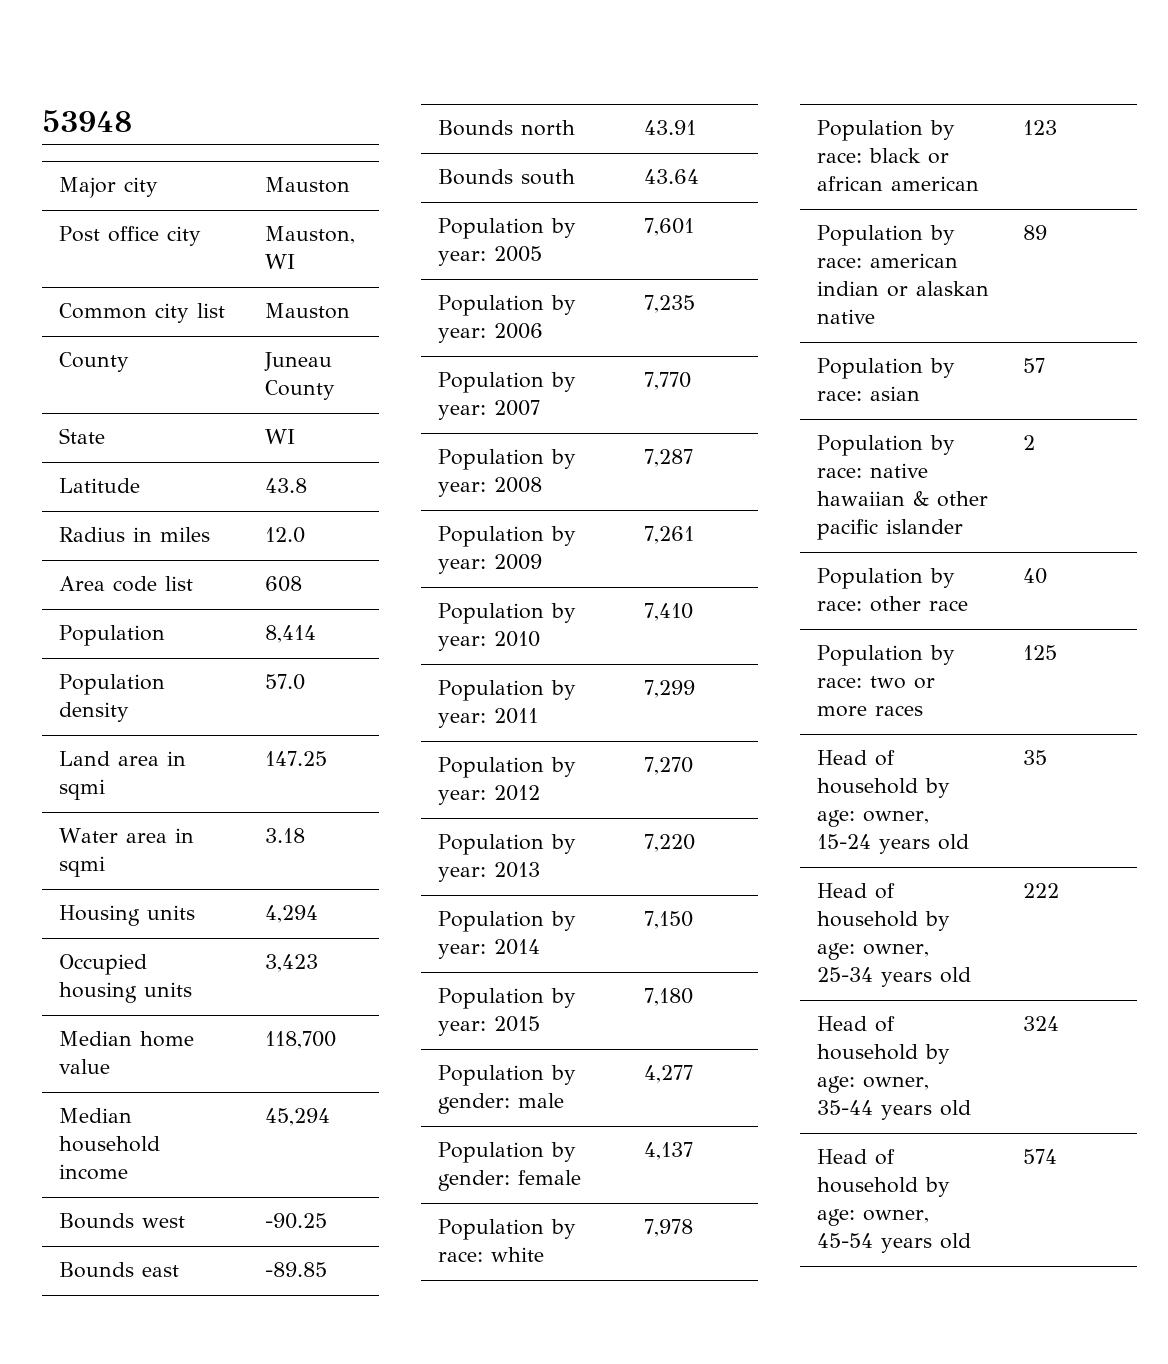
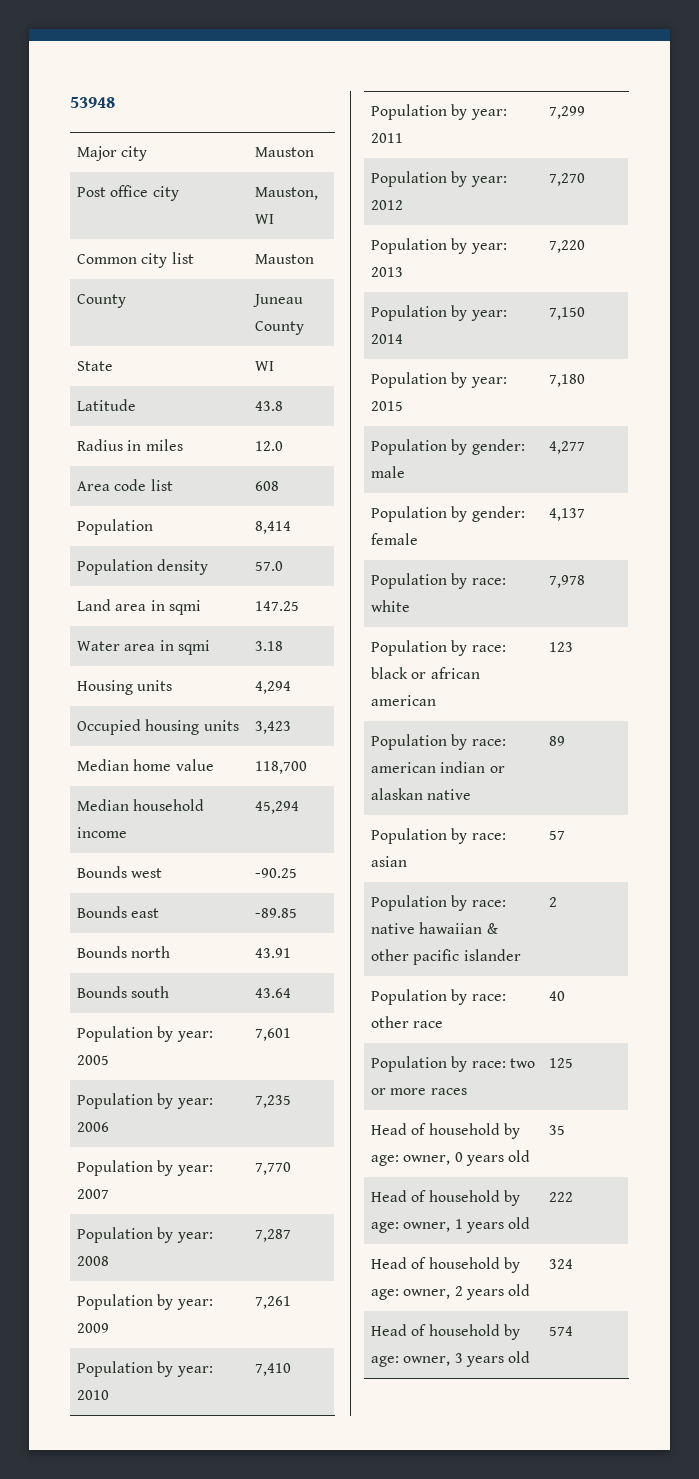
[817,834,872,849] 15-24 -> [454,1152,463,1162] 0
[817,967,874,982] 25-34 -> [454,1219,463,1229] 1
[817,1100,874,1115] 35-44 -> [454,1286,463,1296] 2
[817,1233,874,1248] 45-54 -> [454,1353,463,1363] 3

